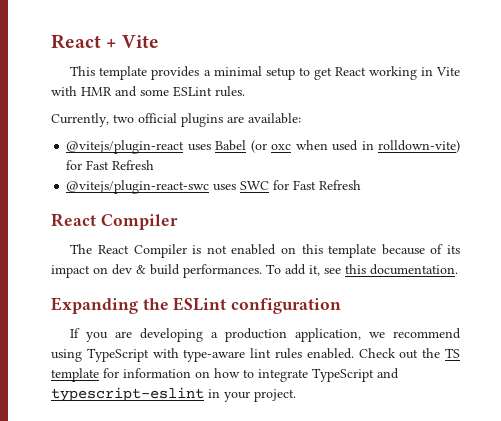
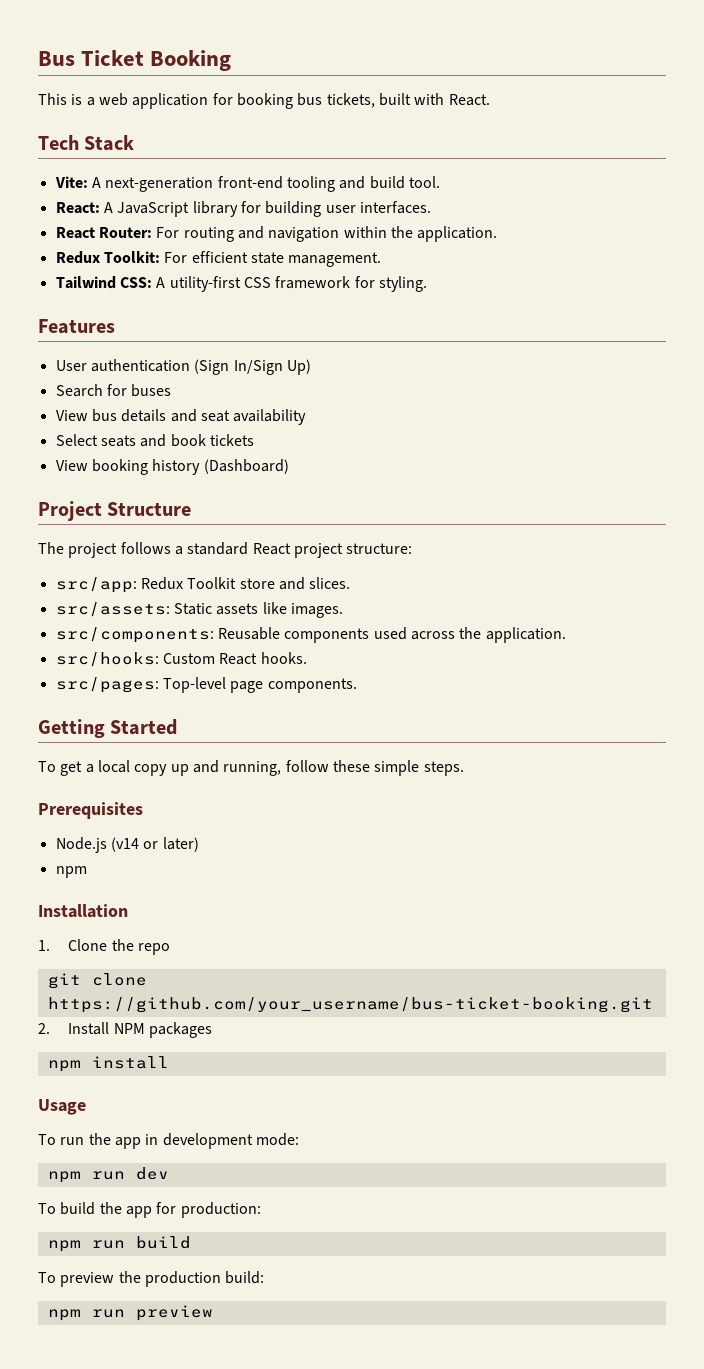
[51,34,159,49] [70,66,460,80] [51,86,245,97] [51,113,301,127] [66,140,460,154] [66,160,155,170] [66,180,362,194] [51,213,178,230] [70,244,460,258] [51,264,458,278] [51,297,342,314] [70,328,461,342] [51,348,461,362] [51,368,399,382] [51,387,296,402] React + Vite // This template provides a minimal setup to get React working in Vite with HMR and some ESLint rules. // Currently, two official plugins are available: // @vitejs/plugin-react uses Babel (or oxc when used in rolldown-vite) for Fast Refresh // @vitejs/plugin-react-swc uses SWC for Fast Refresh // React Compiler // The React Compiler is not enabled on this template because of its impact on dev & build performances. To add it, see this documentation. // Expanding the ESLint configuration // If you are developing a production application, we recommend using TypeScript with type-aware lint rules enabled. Check out the TS template for information on how to integrate TypeScript and typescript-eslint in your project. -> [38,50,232,71] [38,93,490,109] [38,135,135,151] [54,176,440,192] [55,201,431,217] [55,226,498,242] [55,251,382,267] [55,276,427,292] [38,319,115,334] [55,359,311,375] [55,384,172,397] [55,409,307,425] [55,434,254,447] [55,459,289,475] [38,501,192,521] [38,542,413,558] [55,577,351,593] [55,602,343,618] [55,627,566,643] [55,652,307,667] [55,677,357,693] [38,719,178,738] [38,760,464,776] [38,802,143,819] [55,837,199,853] [55,866,87,878] [38,904,128,918] [38,939,171,955] [47,973,147,989] [47,997,653,1013] [38,1022,213,1038] [47,1056,169,1072] [38,1099,86,1115] [38,1133,299,1149] [47,1167,169,1183] [38,1202,261,1218] [47,1236,191,1252] [38,1271,265,1287] [47,1305,213,1321] Bus Ticket Booking // This is a web application for booking bus tickets, built with React. // Tech Stack // Vite: A next-generation front-end tooling and build tool. // React: A JavaScript library for building user interfaces. // React Router: For routing and navigation within the application. // Redux Toolkit: For efficient state management. // Tailwind CSS: A utility-first CSS framework for styling. // Features // User authentication (Sign In/Sign Up) // Search for buses // View bus details and seat availability // Select seats and book tickets // View booking history (Dashboard) // Project Structure // The project follows a standard React project structure: // src/app: Redux Toolkit store and slices. // src/assets: Static assets like images. // src/components: Reusable components used across the application. // src/hooks: Custom React hooks. // src/pages: Top-level page components. // Getting Started // To get a local copy up and running, follow these simple steps. // Prerequisites // Node.js (v14 or later) // npm // Installation // 1. Clone the repo // git clone https://github.com/your_username/bus-ticket-booking.git // 2. Install NPM packages // npm install // Usage // To run the app in development mode: // npm run dev // To build the app for production: // npm run build // To preview the production build: // npm run preview

